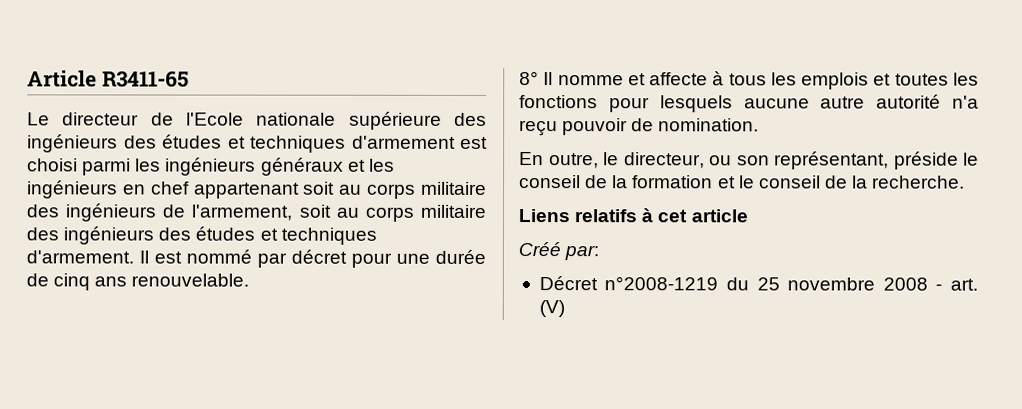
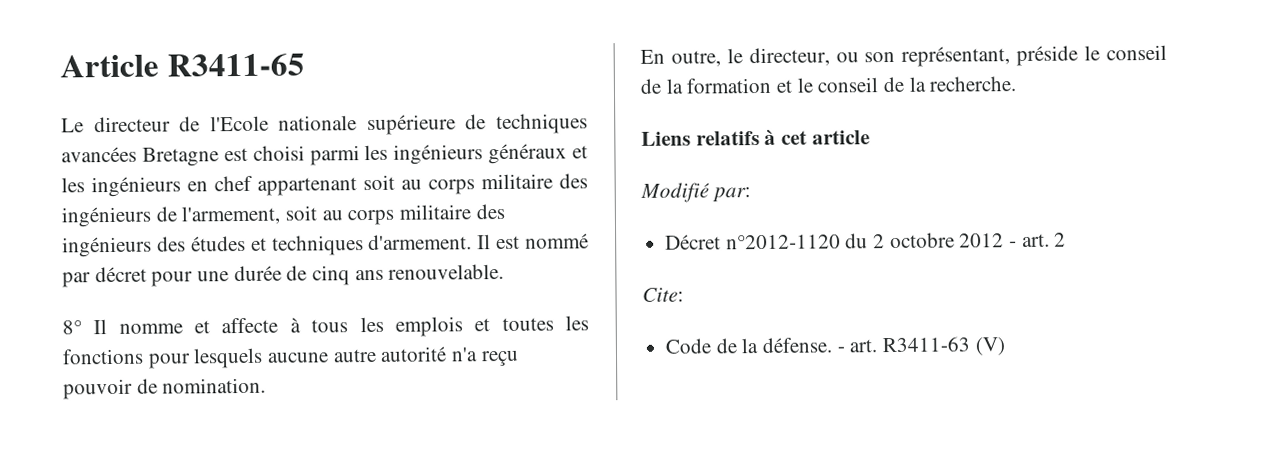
[454,112,487,126] [27,134,456,153] des ingénieurs des études et techniques d'armement -> [465,113,588,135] [61,146,219,167] de techniques avancées Bretagne
[518,242,561,257] Créé -> [640,182,710,203] Modifié
[604,276,978,291] n°2008-1219 du 25 novembre 2008 - art. -> [725,232,1067,250] [642,287,684,302] [665,336,971,354] n°2012-1120 du 2 octobre 2012 - art. 2 // Cite: // Code de la défense. - art. R3411-63

